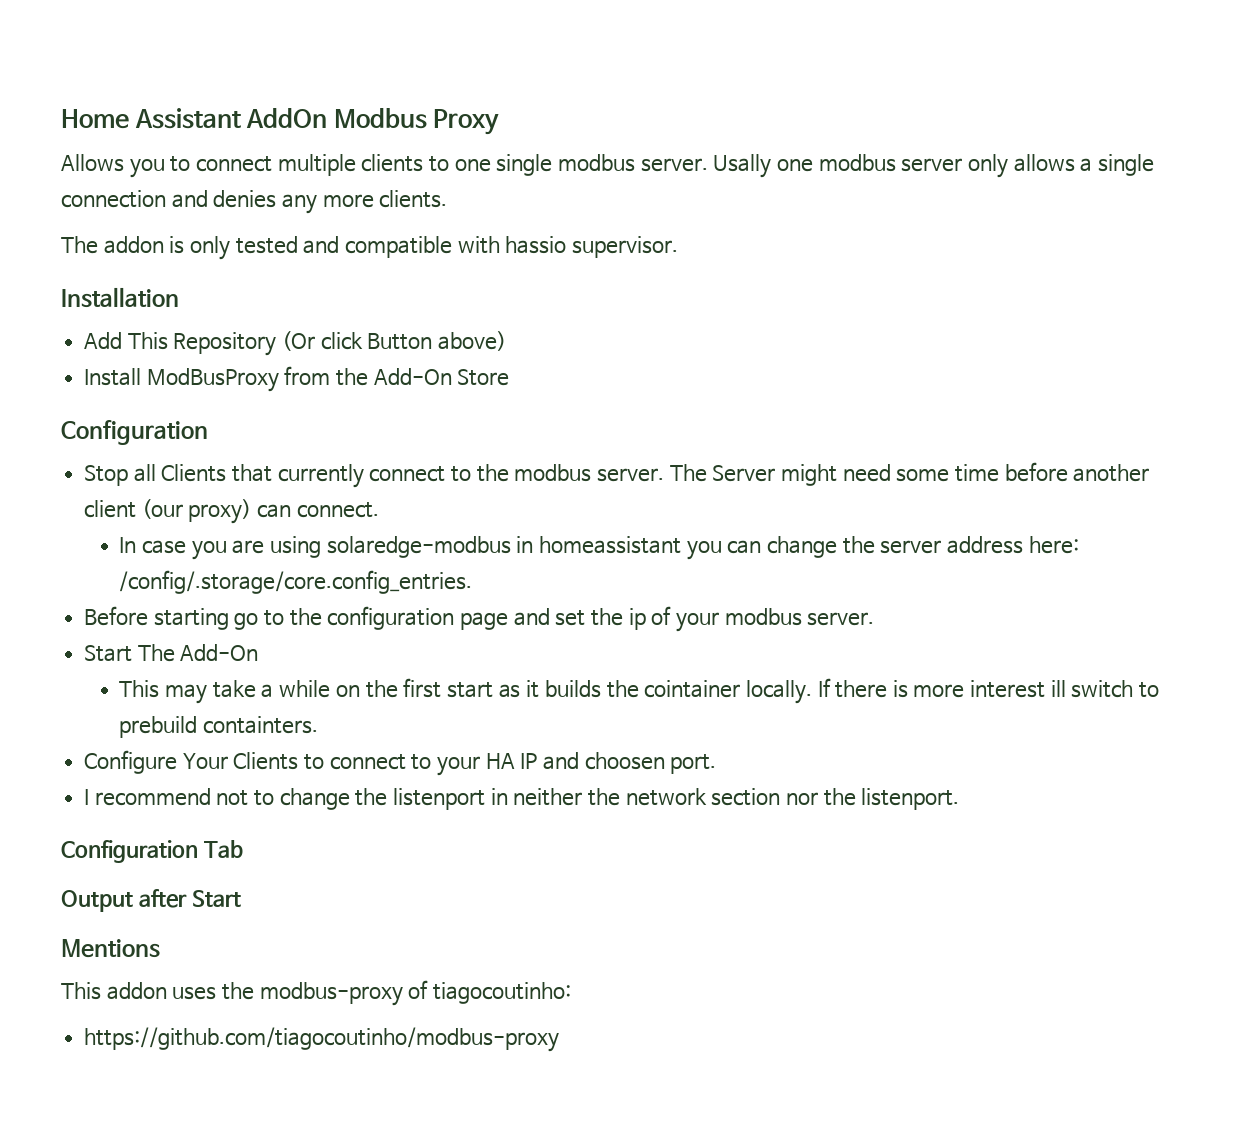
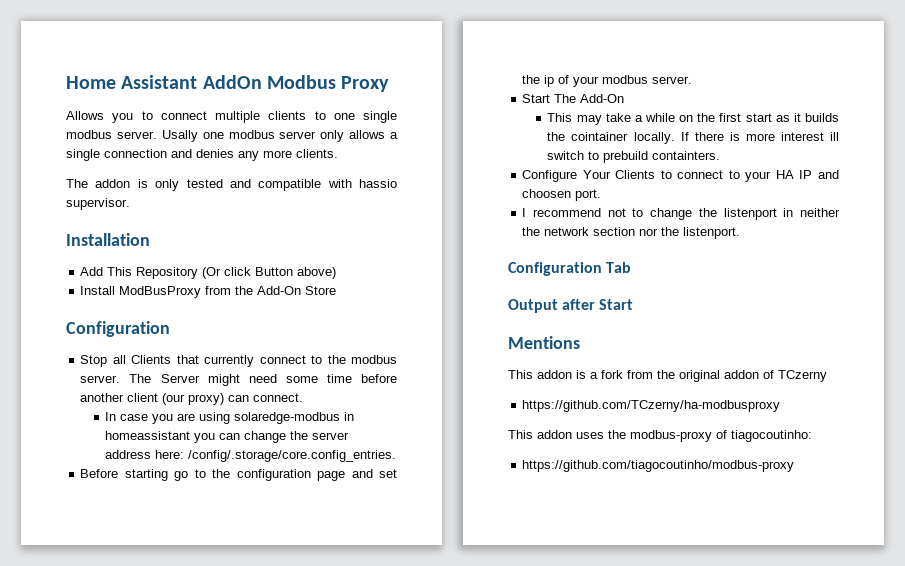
(160, 948) none -> [508,370,827,382] [522,400,781,412] // This addon is a fork from the original addon of TCzerny // https://github.com/TCzerny/ha-modbusproxy

